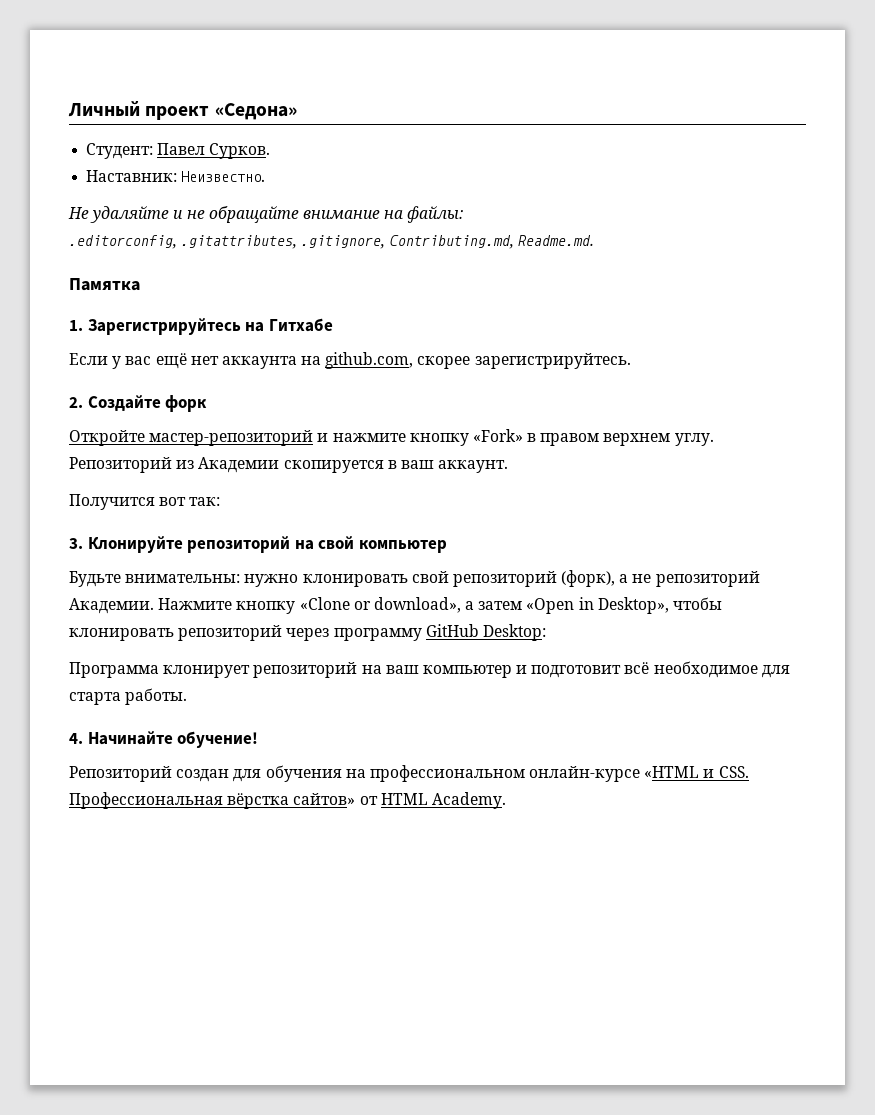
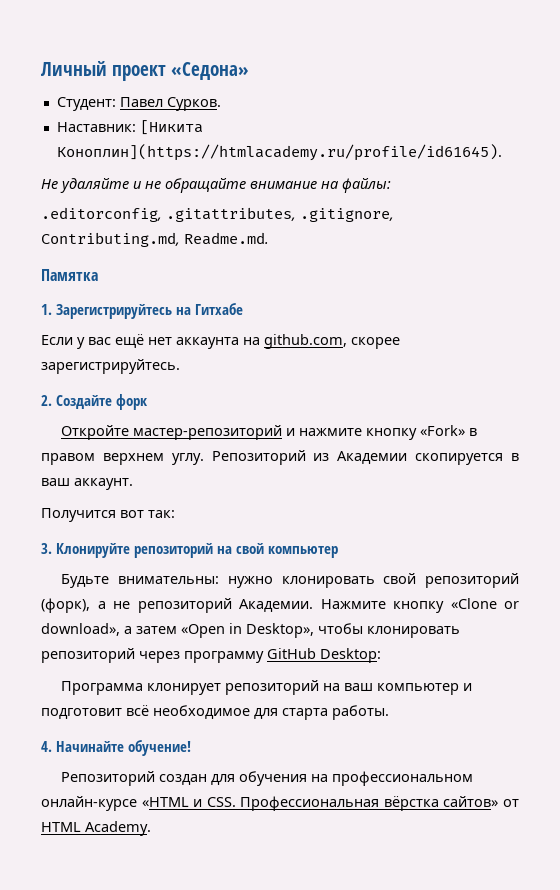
[181,171,266,182] Неизвестно. -> [139,120,203,135] [56,144,502,161] [Никита Коноплин](https://htmlacademy.ru/profile/id61645).

